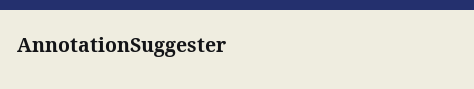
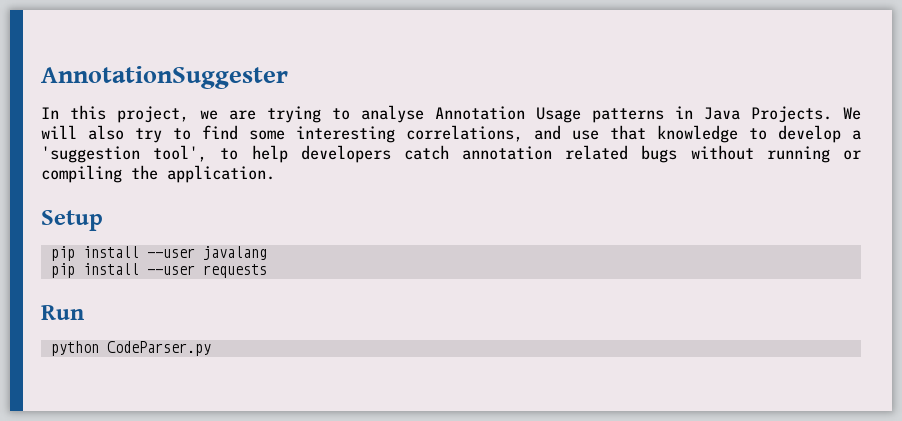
(226, 47) none -> [41,105,861,123] [41,125,861,143] [41,145,861,163] [41,165,275,183] [41,210,103,231] [50,246,267,261] [50,263,267,278] [41,305,84,320] [50,341,211,356] // In this project, we are trying to analyse Annotation Usage patterns in Java Projects. We will also try to find some interesting correlations, and use that knowledge to develop a 'suggestion tool', to help developers catch annotation related bugs without running or compiling the application. // Setup // pip install --user javalang // pip install --user requests // Run // python CodeParser.py

